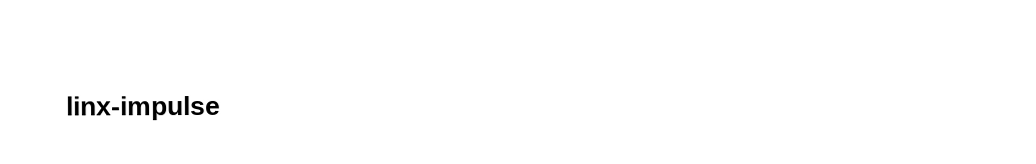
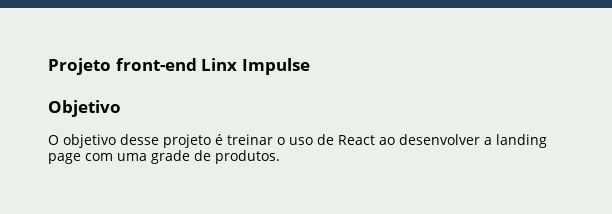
[66,95,221,121] linx-impulse -> [48,58,310,75] [48,100,121,117] [48,134,547,148] [48,150,280,164] Projeto front-end Linx Impulse // Objetivo // O objetivo desse projeto é treinar o uso de React ao desenvolver a landing page com uma grade de produtos.

